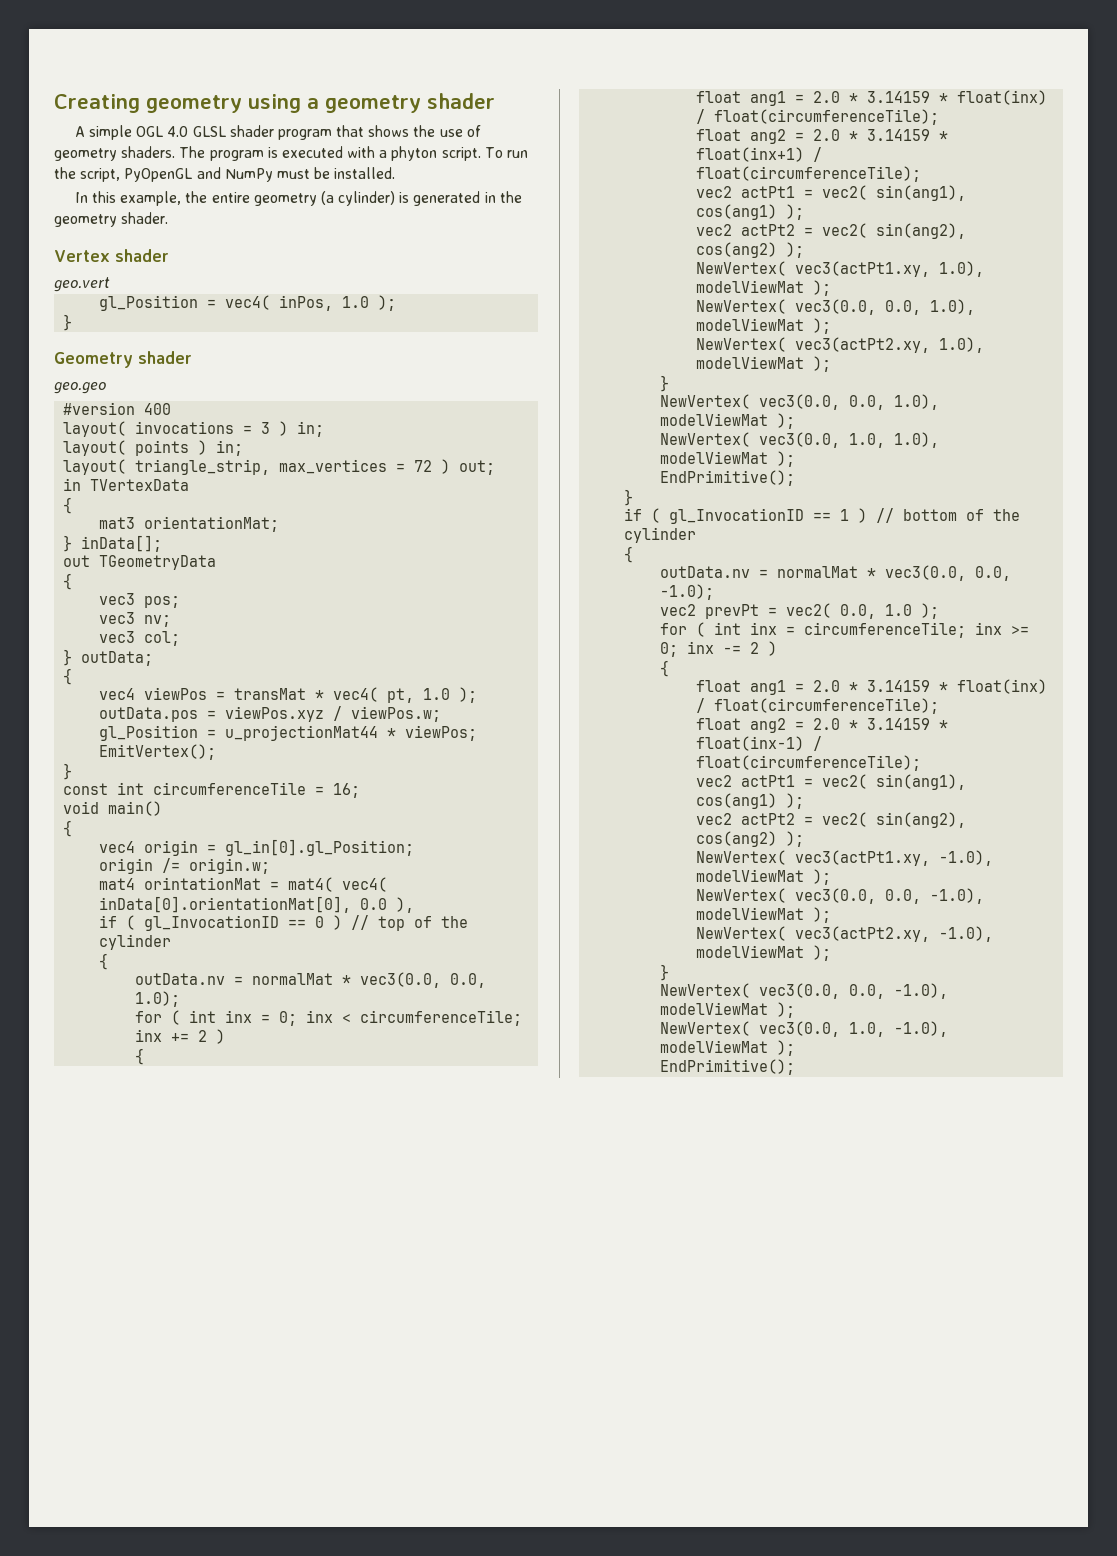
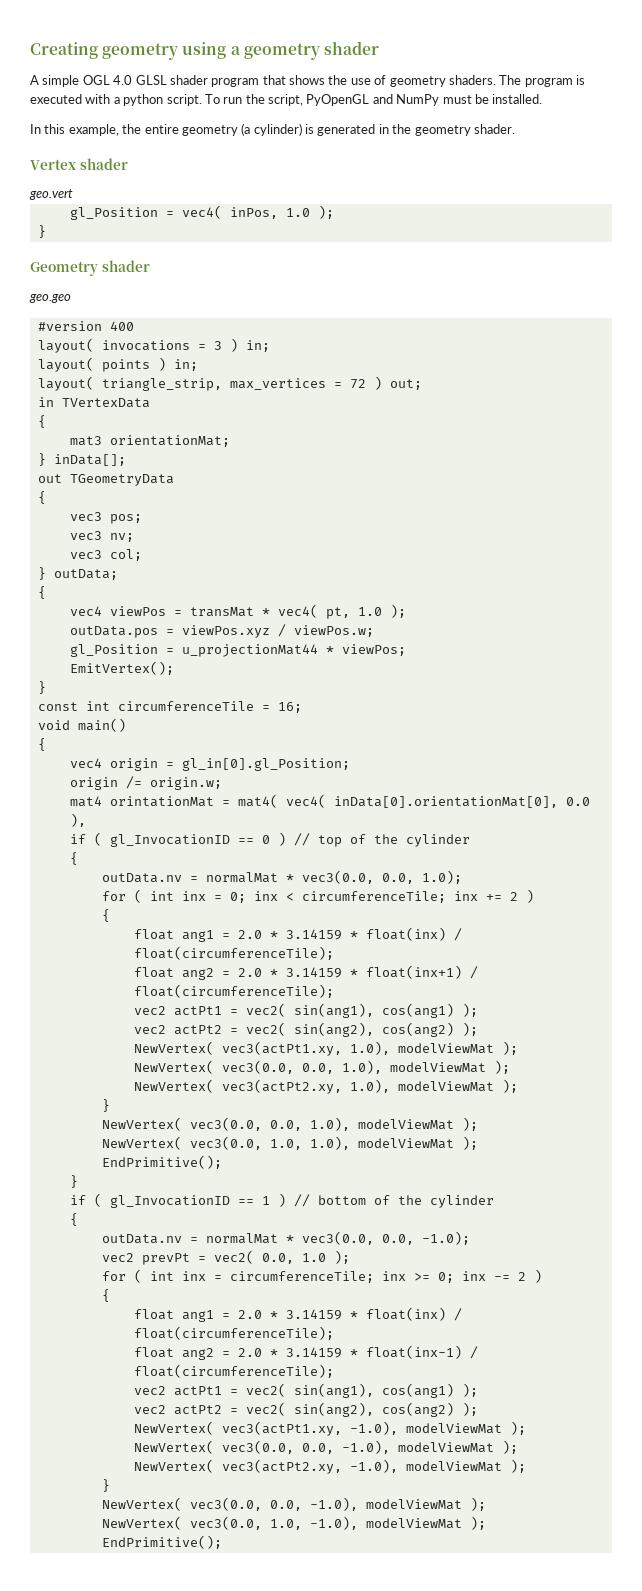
[391,146,438,161] phyton -> [123,94,164,106] python

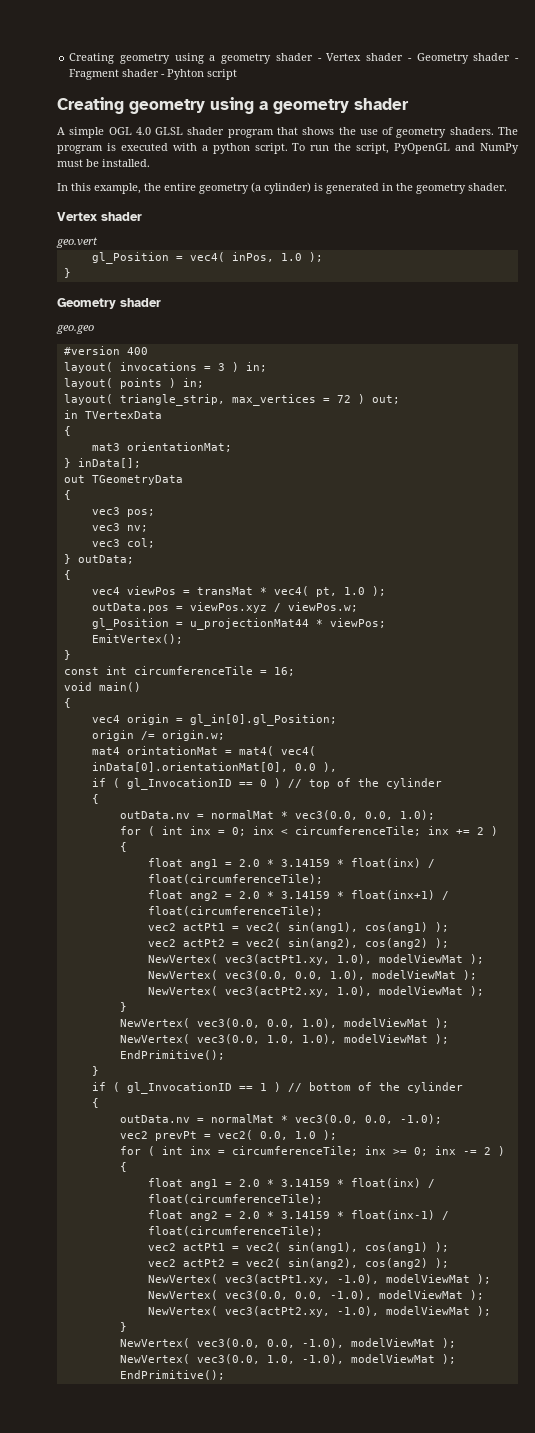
[30,41,379,60] Creating geometry using a geometry shader -> [69,53,519,64] [69,69,238,80] [57,97,409,114] Creating geometry using a geometry shader - Vertex shader - Geometry shader - Fragment shader - Pyhton script // Creating geometry using a geometry shader

